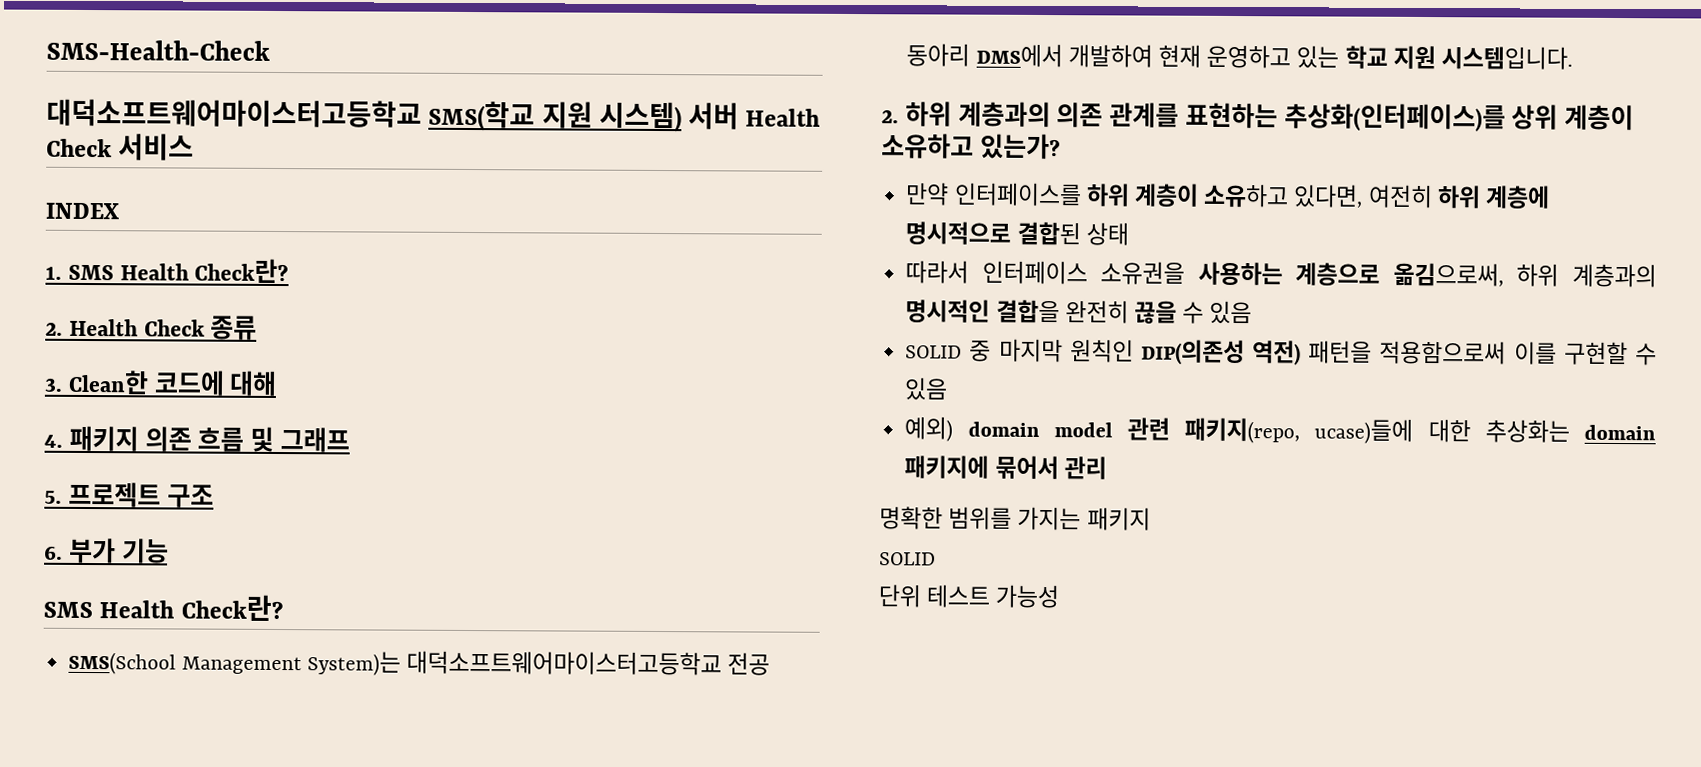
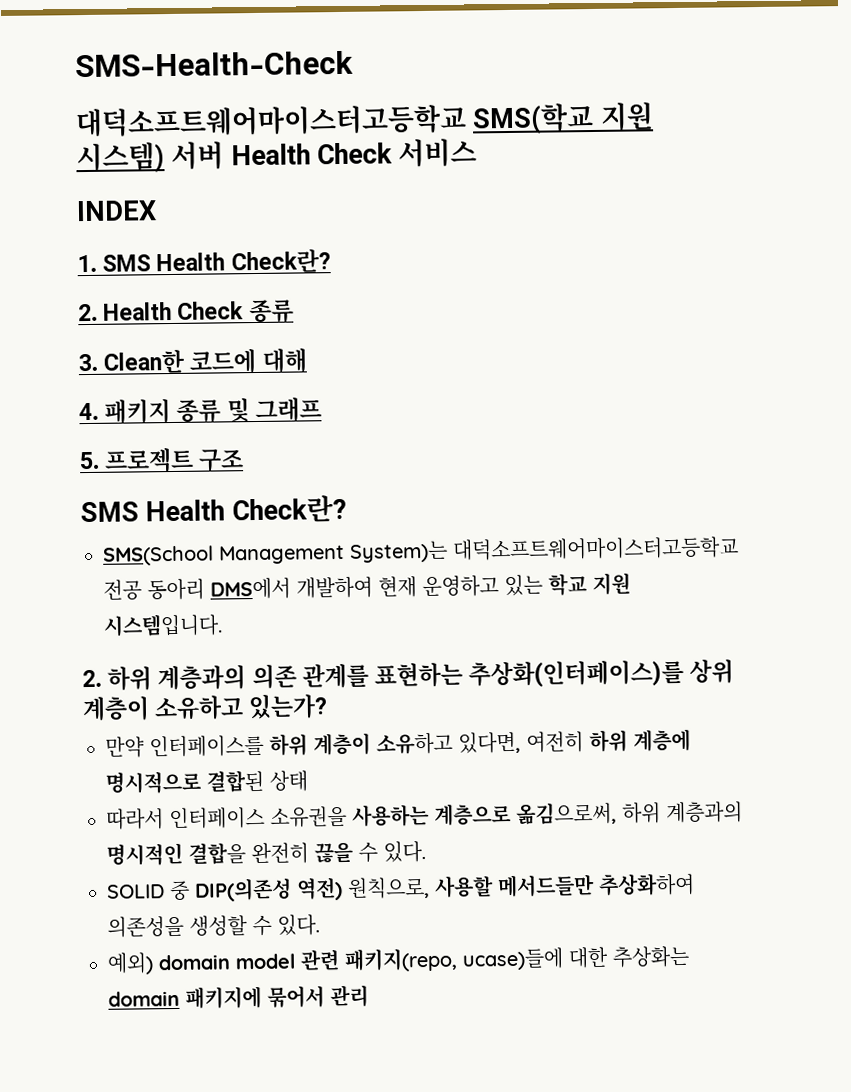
[144,426,245,452] 의존 흐름 -> [176,399,222,423] 종류
[44,537,169,564] // 6. 부가 기능 -> (245, 460) none
[1209,300,1253,325] 있음 -> [383,841,426,863] 있다.
[998,338,1657,366] [904,377,949,401] 마지막 원칙인 DIP(의존성 역전) 패턴을 적용함으로써 이를 구현할 수 있음 -> [194,872,695,902] [107,914,320,938] DIP(의존성 역전) 원칙으로, 사용할 메서드들만 추상화하여 의존성을 생성할 수 있다.
[879,506,1151,531] [879,552,936,566] [878,584,1060,609] // 명확한 범위를 가지는 패키지 // SOLID // 단위 테스트 가능성 -> (369, 996) none

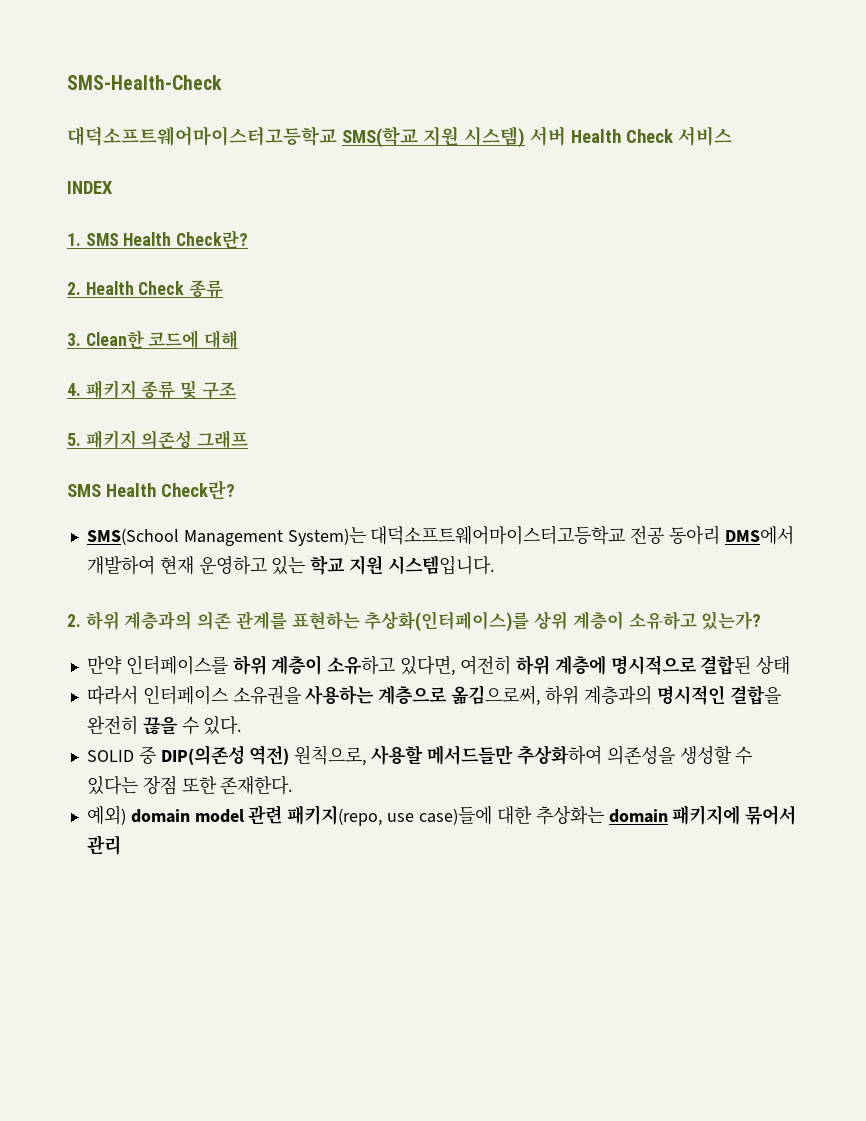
[254,397,322,423] 그래프 -> [201,382,236,399] 구조
[104,447,245,473] 프로젝트 구조 -> [85,430,249,449] 패키지 의존성 그래프
[277,914,320,936] 있다. -> [86,775,293,795] 있다는 장점 또한 존재한다.
[462,947,564,971] ucase)들에 -> [387,806,492,825] use case)들에

